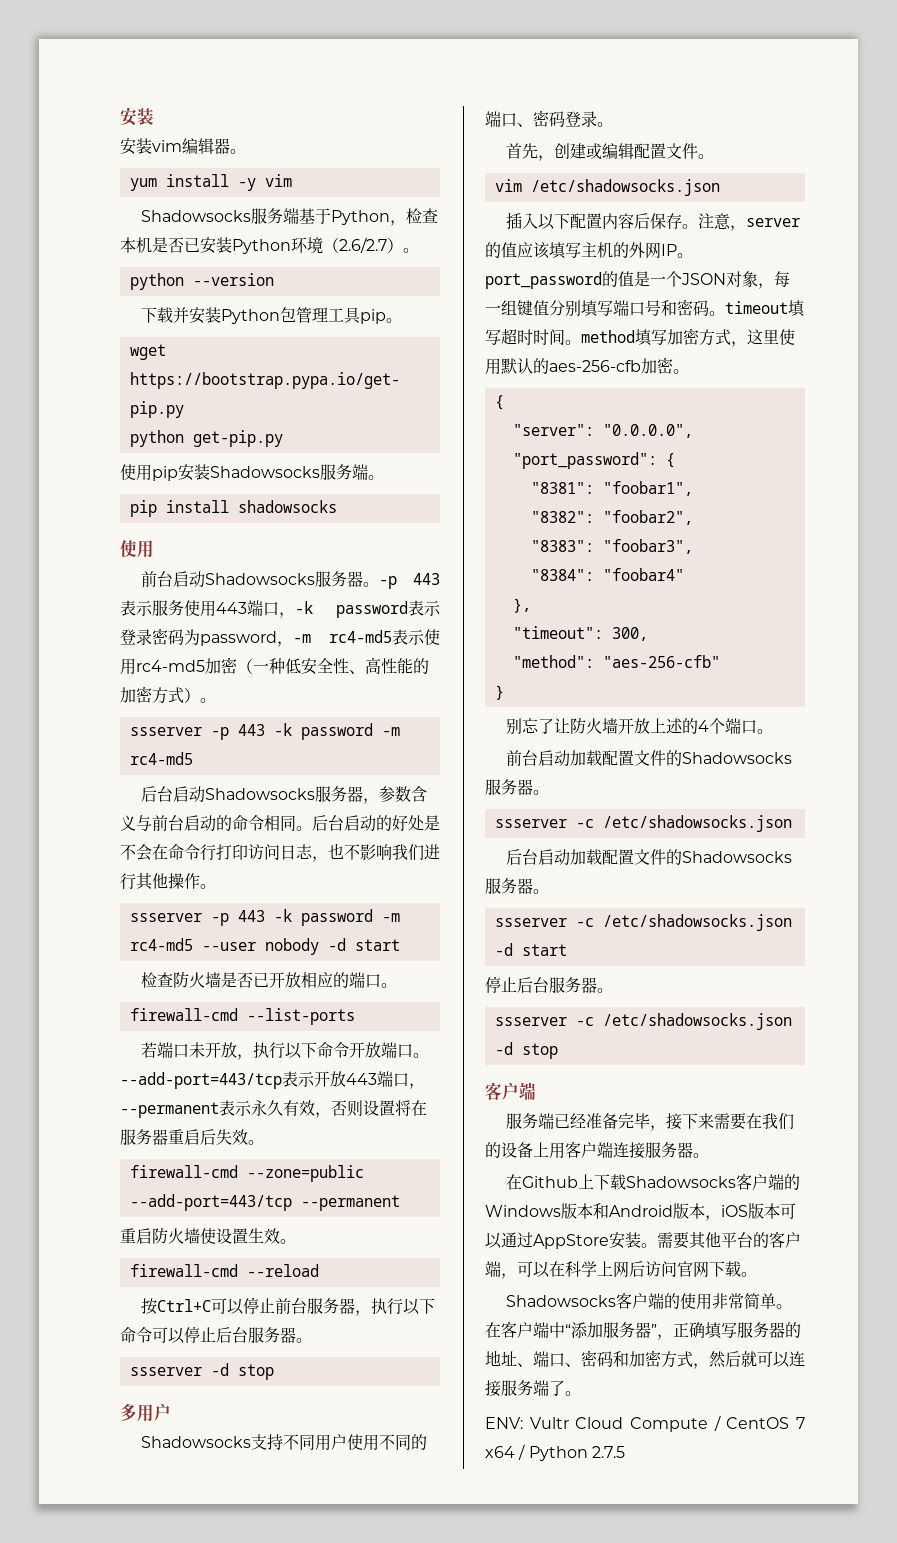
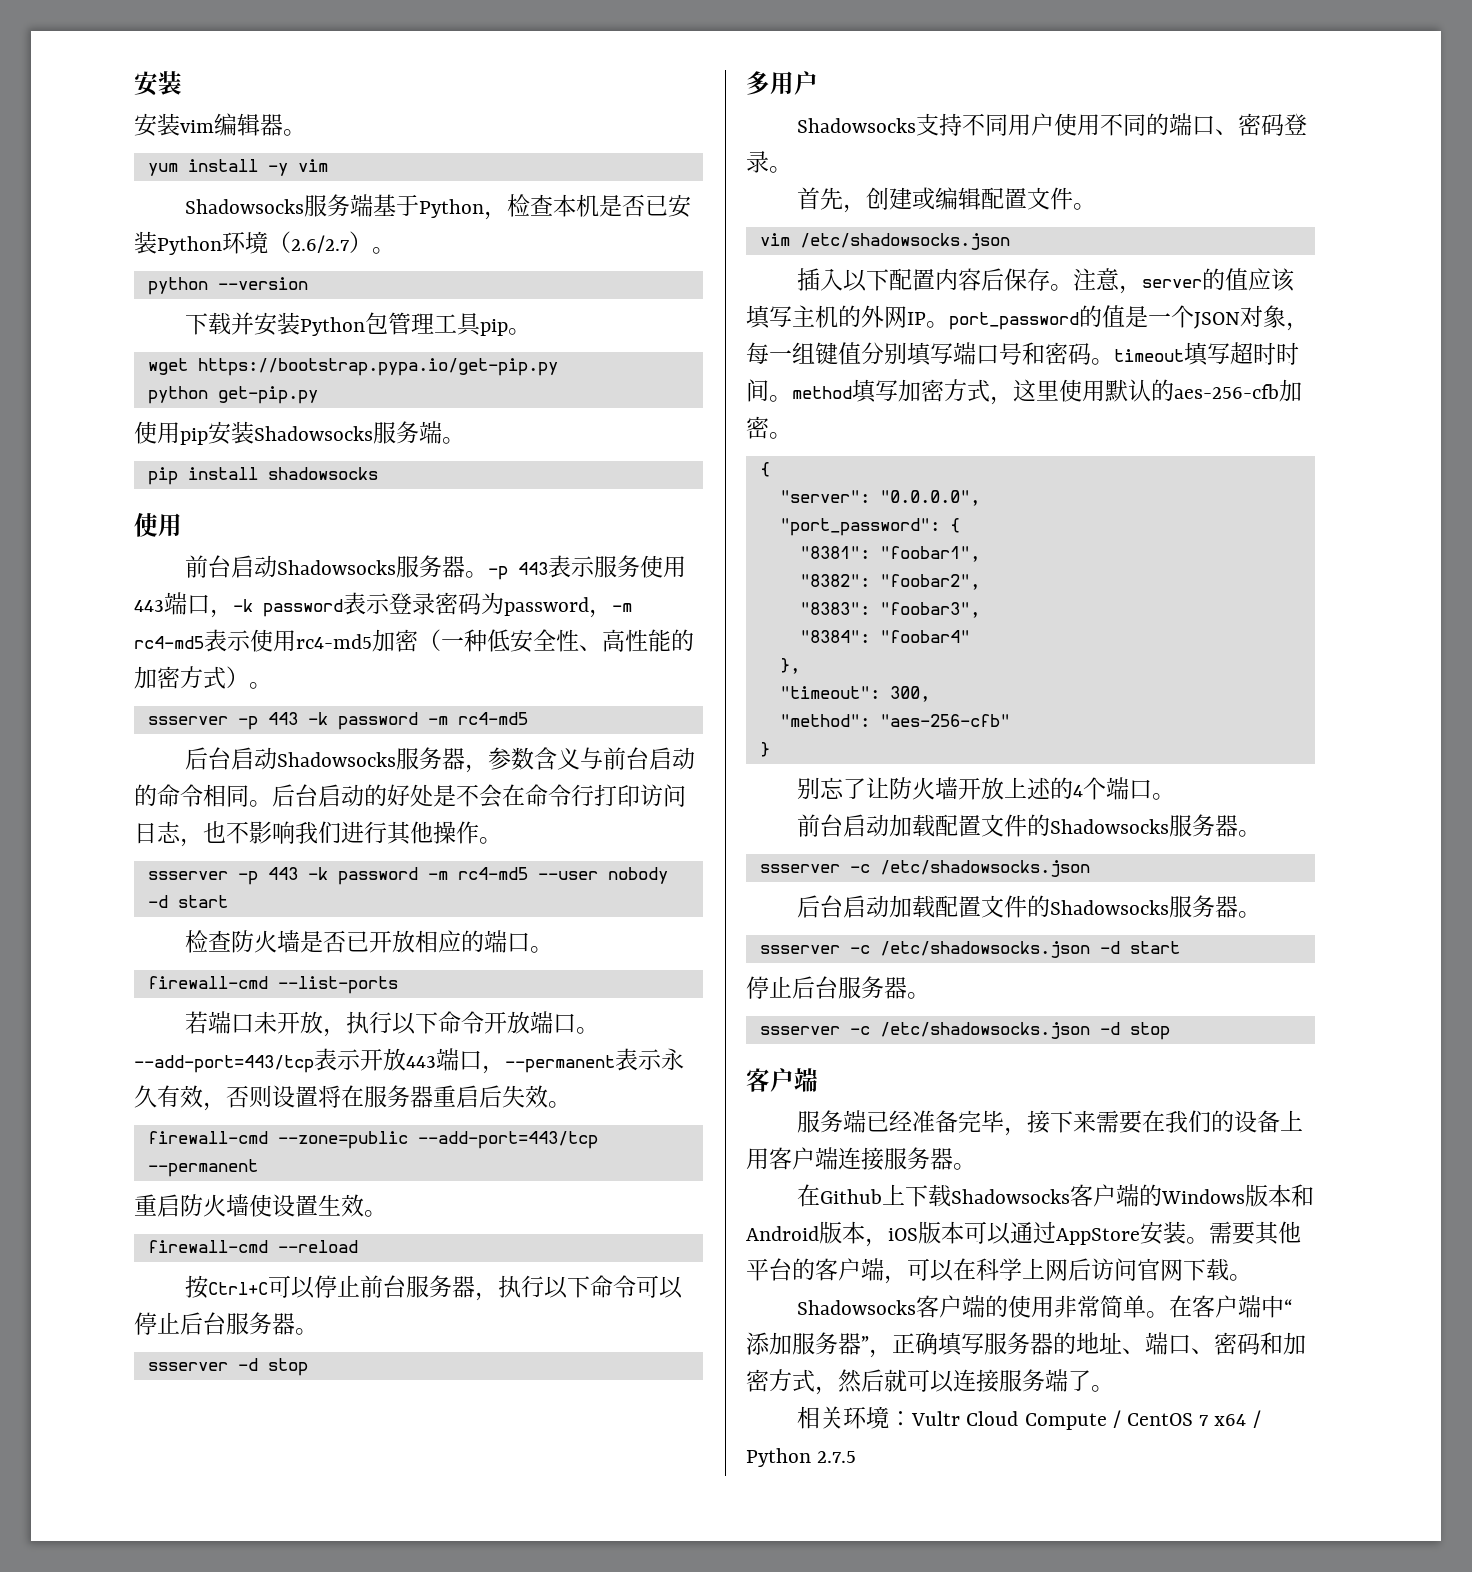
[485,1417,523,1429] ENV: -> [797,1406,913,1429] 相关环境：

